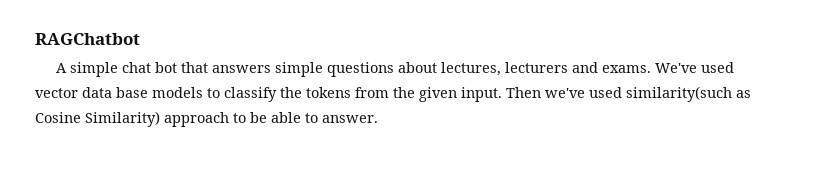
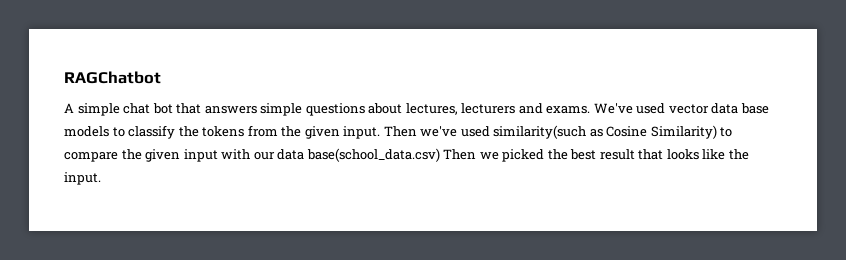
[164,112,378,127] approach to be able to answer. -> [720,127,733,137] [64,148,749,162] [64,172,101,185] to compare the given input with our data base(school_data.csv) Then we picked the best result that looks like the input.

